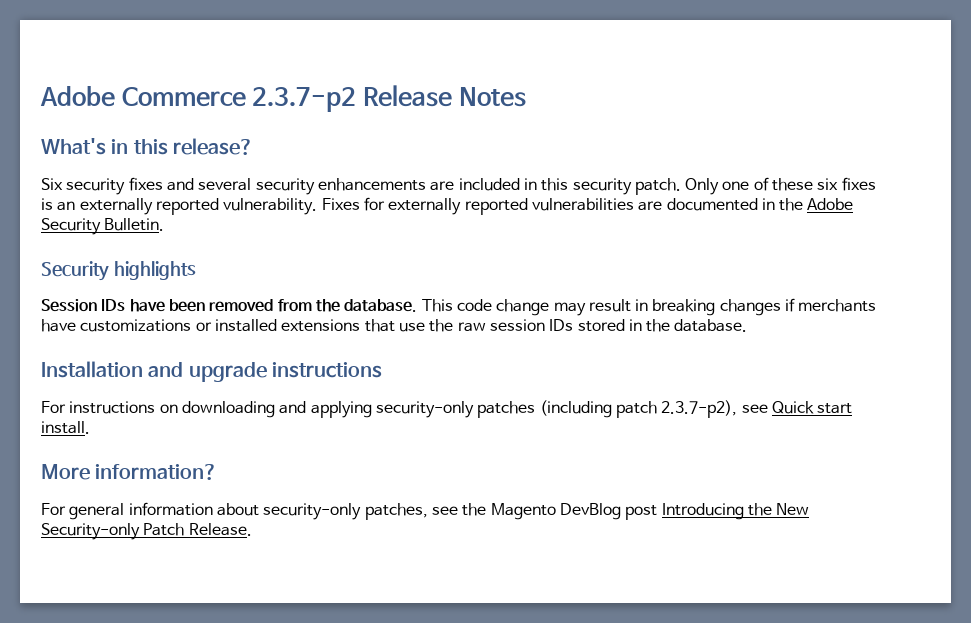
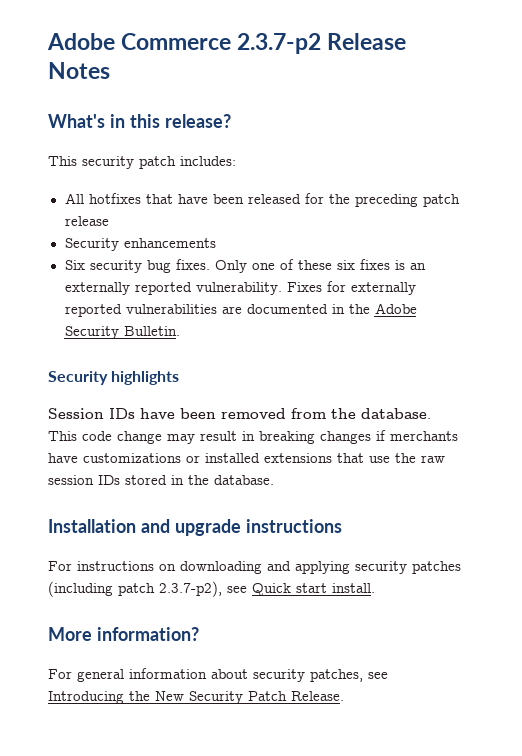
[41,177,681,195] Six security fixes and several security enhancements are included in this security patch. -> [48,156,236,169] [64,193,460,207] [64,216,109,226] [64,238,216,251] [64,259,210,273] This security patch includes: // All hotfixes that have been released for the preceding patch release // Security enhancements // Six security bug fixes.
[375,401,474,418] security-only -> [355,561,407,574] security
[263,503,362,520] security-only -> [253,669,305,682] security
[462,503,658,520] the Magento DevBlog post -> (388, 675) none
[41,523,140,540] Security-only -> [189,691,243,704] Security

